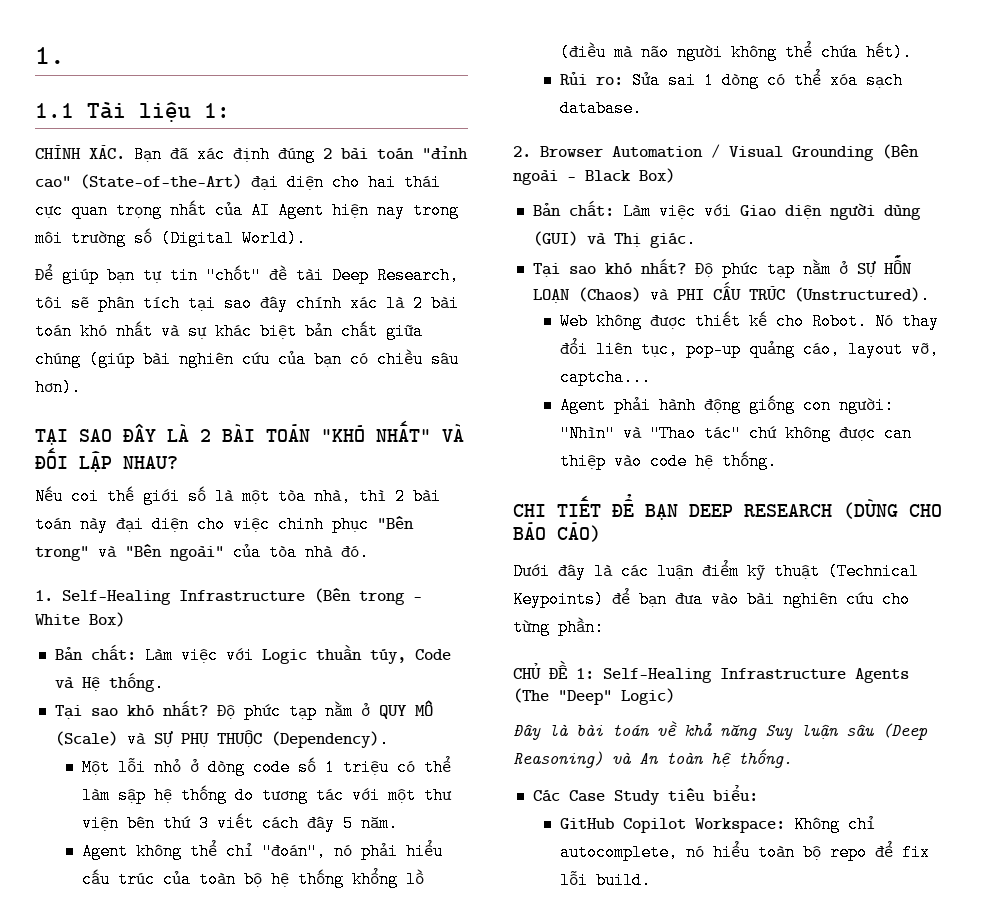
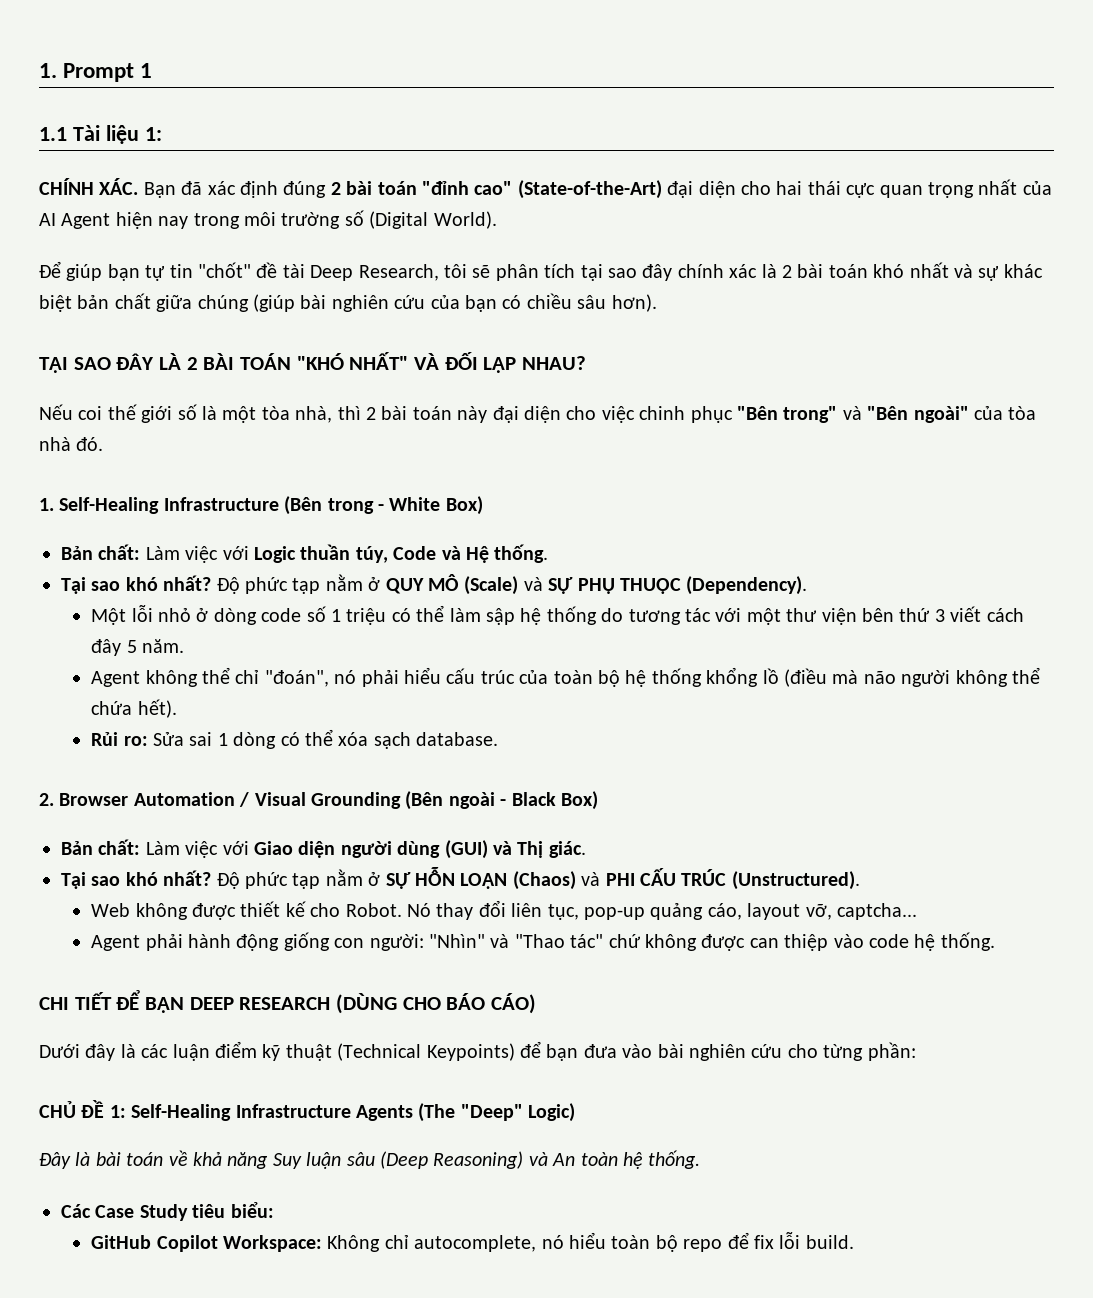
[35,47,65,64] 1. -> [39,63,153,82] 1. Prompt 1

